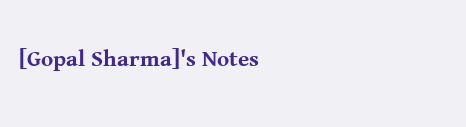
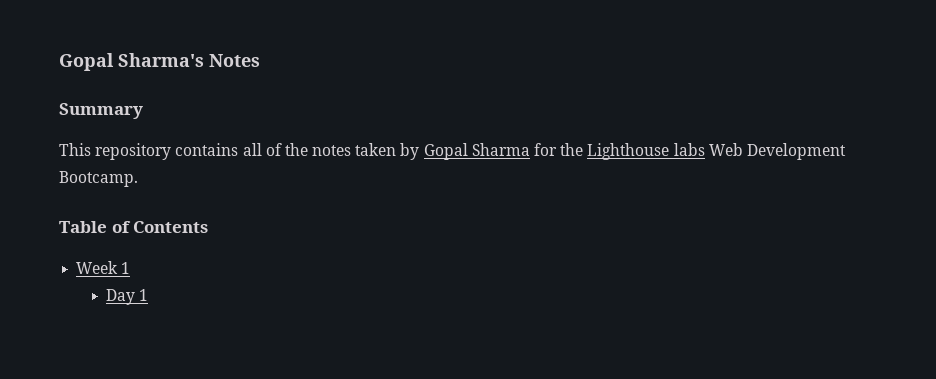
[19,48,197,71] [Gopal Sharma]'s -> [59,53,204,71] Gopal Sharma's
(260, 59) none -> [59,103,143,119] [59,143,846,160] [59,171,138,187] [59,221,209,233] [76,261,131,274] [105,289,148,305] // Summary // This repository contains all of the notes taken by Gopal Sharma for the Lighthouse labs Web Development Bootcamp. // Table of Contents // Week 1 // Day 1

